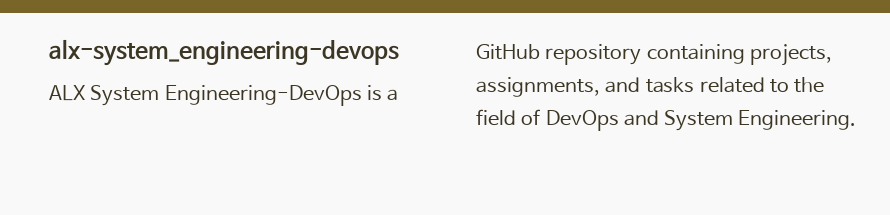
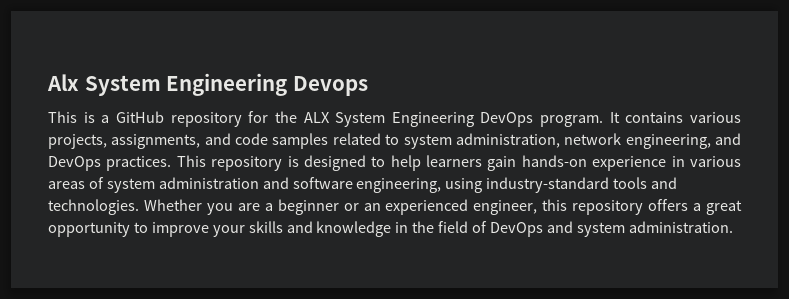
[49,39,399,66] [49,85,399,106] [476,44,832,66] [476,77,790,97] alx-system_engineering-devops // ALX System Engineering-DevOps is a GitHub repository containing projects, assignments, and tasks related to -> [47,73,368,96] [48,111,741,127] [48,133,741,149] [48,155,741,171] [48,177,678,193] [48,199,743,215] [48,221,409,237] Alx System Engineering Devops // This is a GitHub repository for the ALX System Engineering DevOps program. It contains various projects, assignments, and code samples related to system administration, network engineering, and DevOps practices. This repository is designed to help learners gain hands-on experience in various areas of system administration and software engineering, using industry-standard tools and technologies. Whether you are a beginner or an experienced engineer, this repository offers a great opportunity to improve your skills and knowledge in
[664,110,857,131] System Engineering. -> [576,221,733,237] system administration.

